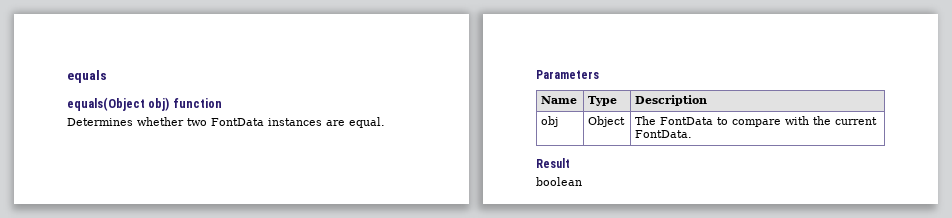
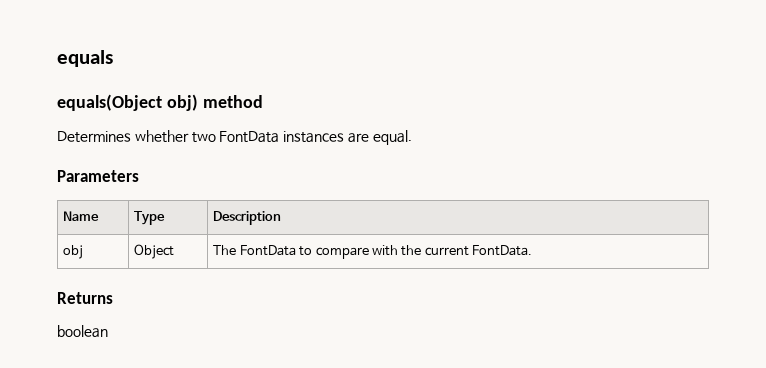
[172,98,222,108] function -> [202,95,263,108] method
[536,158,570,168] Result -> [57,292,113,304] Returns

